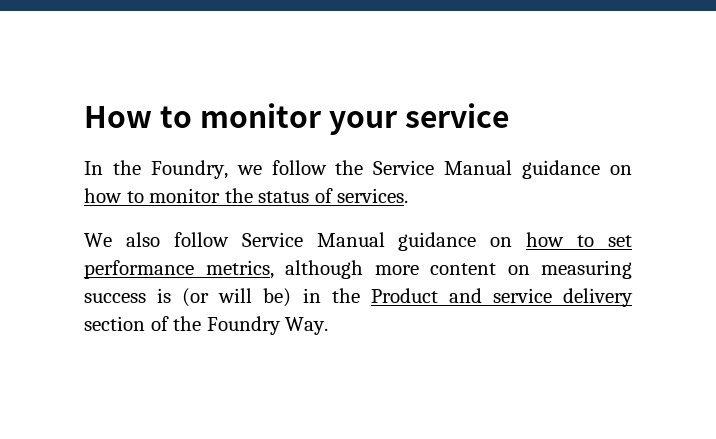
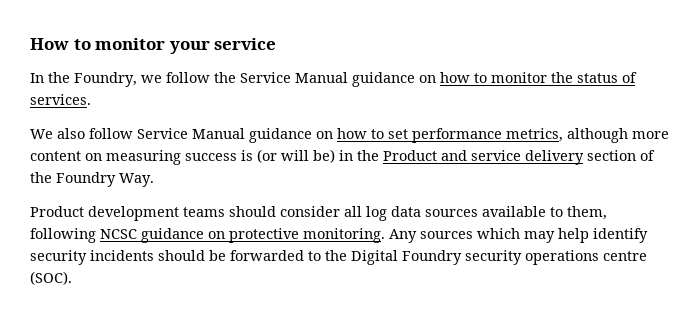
(329, 326) none -> [30,206,607,221] [30,228,648,243] [30,250,647,265] [30,271,72,285] // Product development teams should consider all log data sources available to them, following NCSC guidance on protective monitoring. Any sources which may help identify security incidents should be forwarded to the Digital Foundry security operations centre (SOC).

